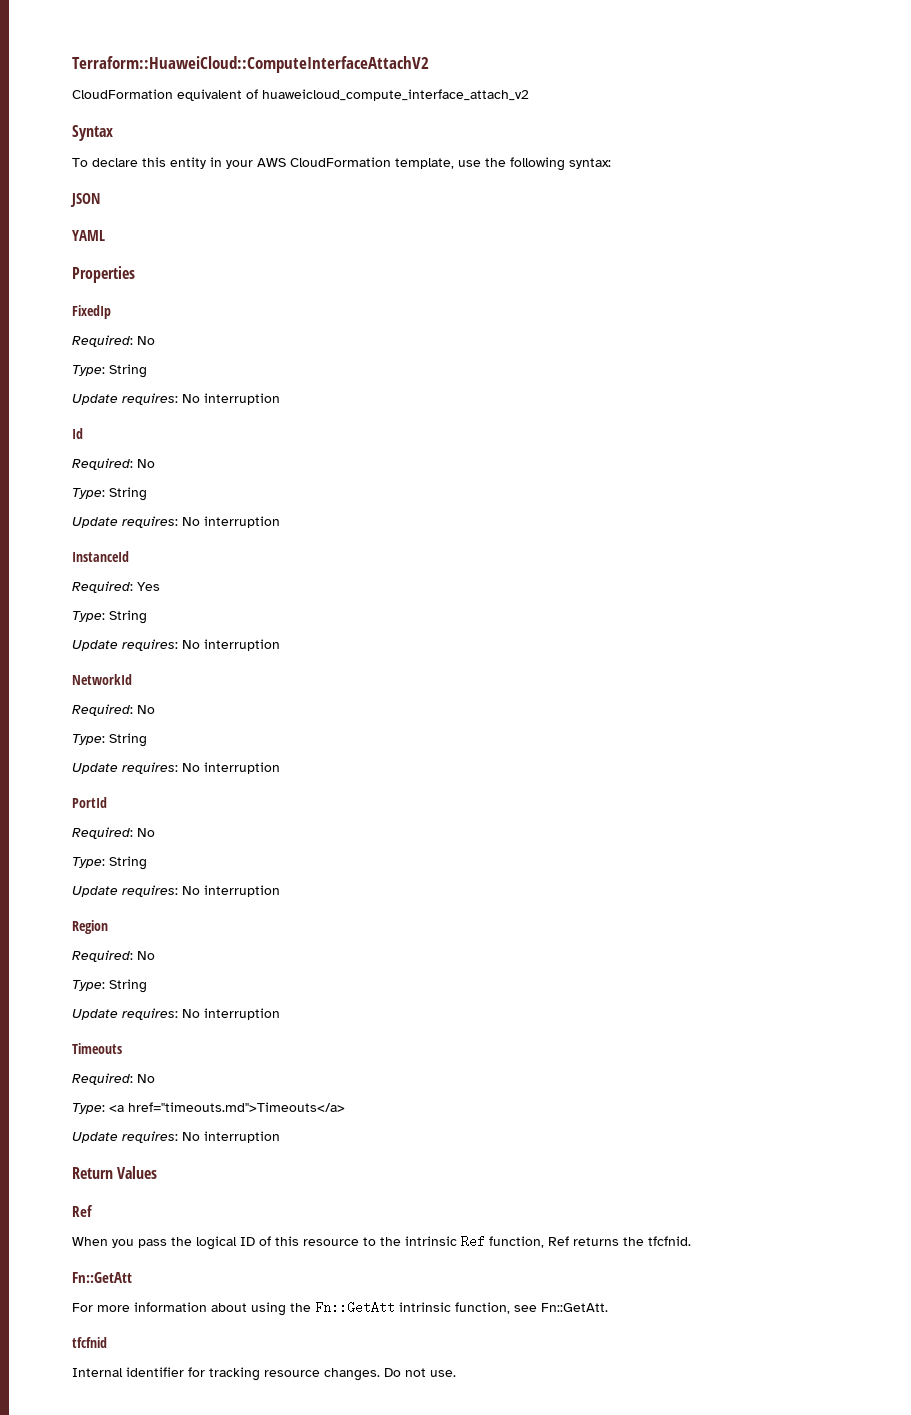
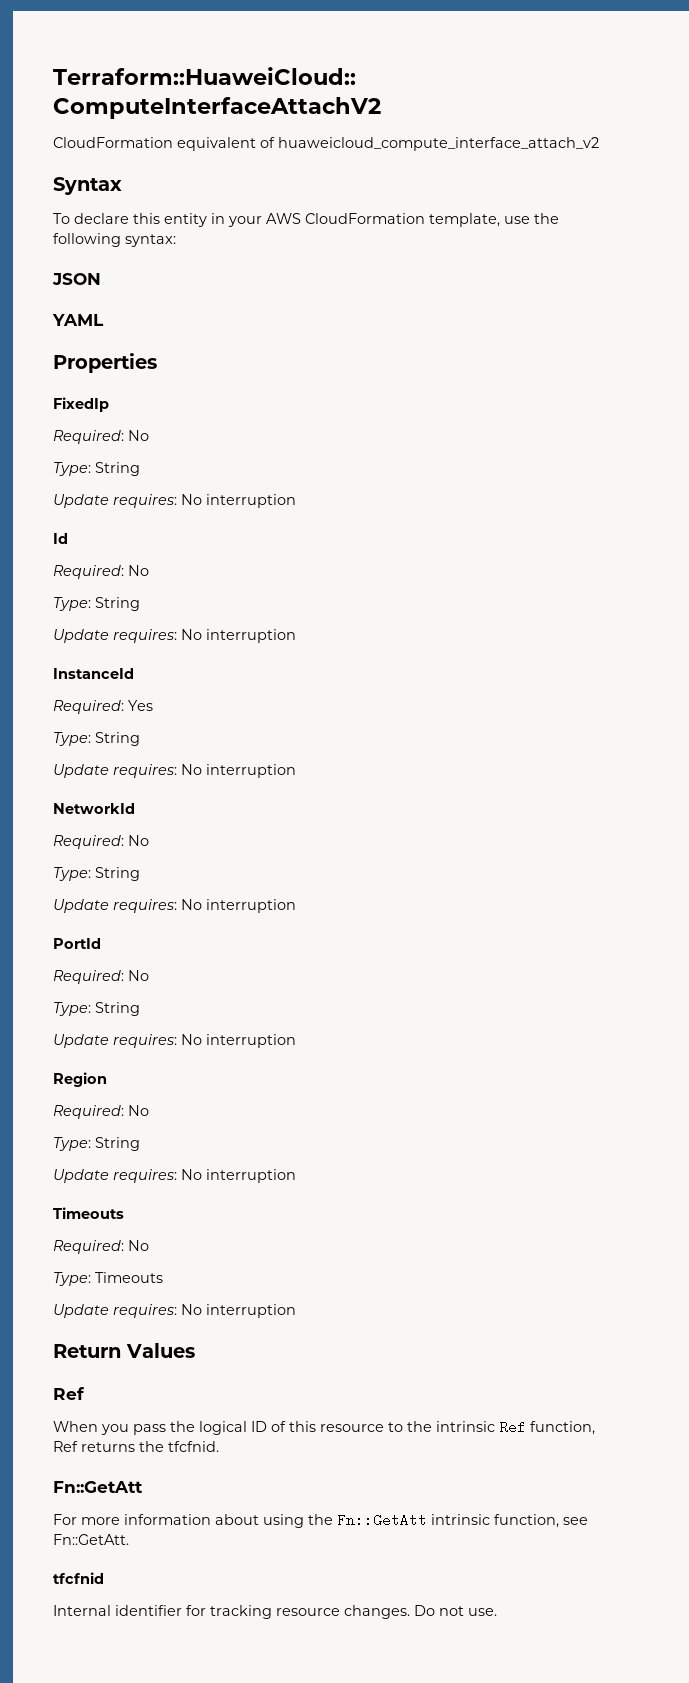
[109,1102,345,1112] <a href="timeouts.md">Timeouts</a> -> [95,1272,163,1283] Timeouts

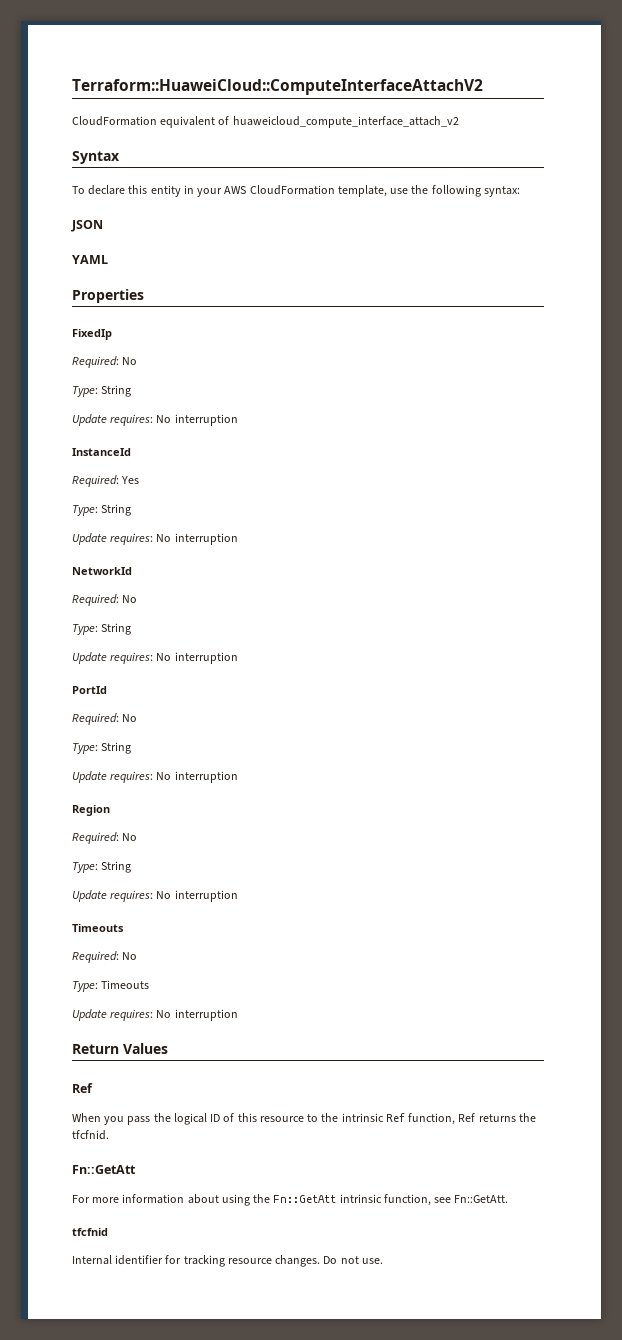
[53,533,68,544] [53,565,149,579] [53,597,140,611] [53,629,296,643] // Id // Required: No // Type: String // Update requires: No interruption -> (238, 420) none

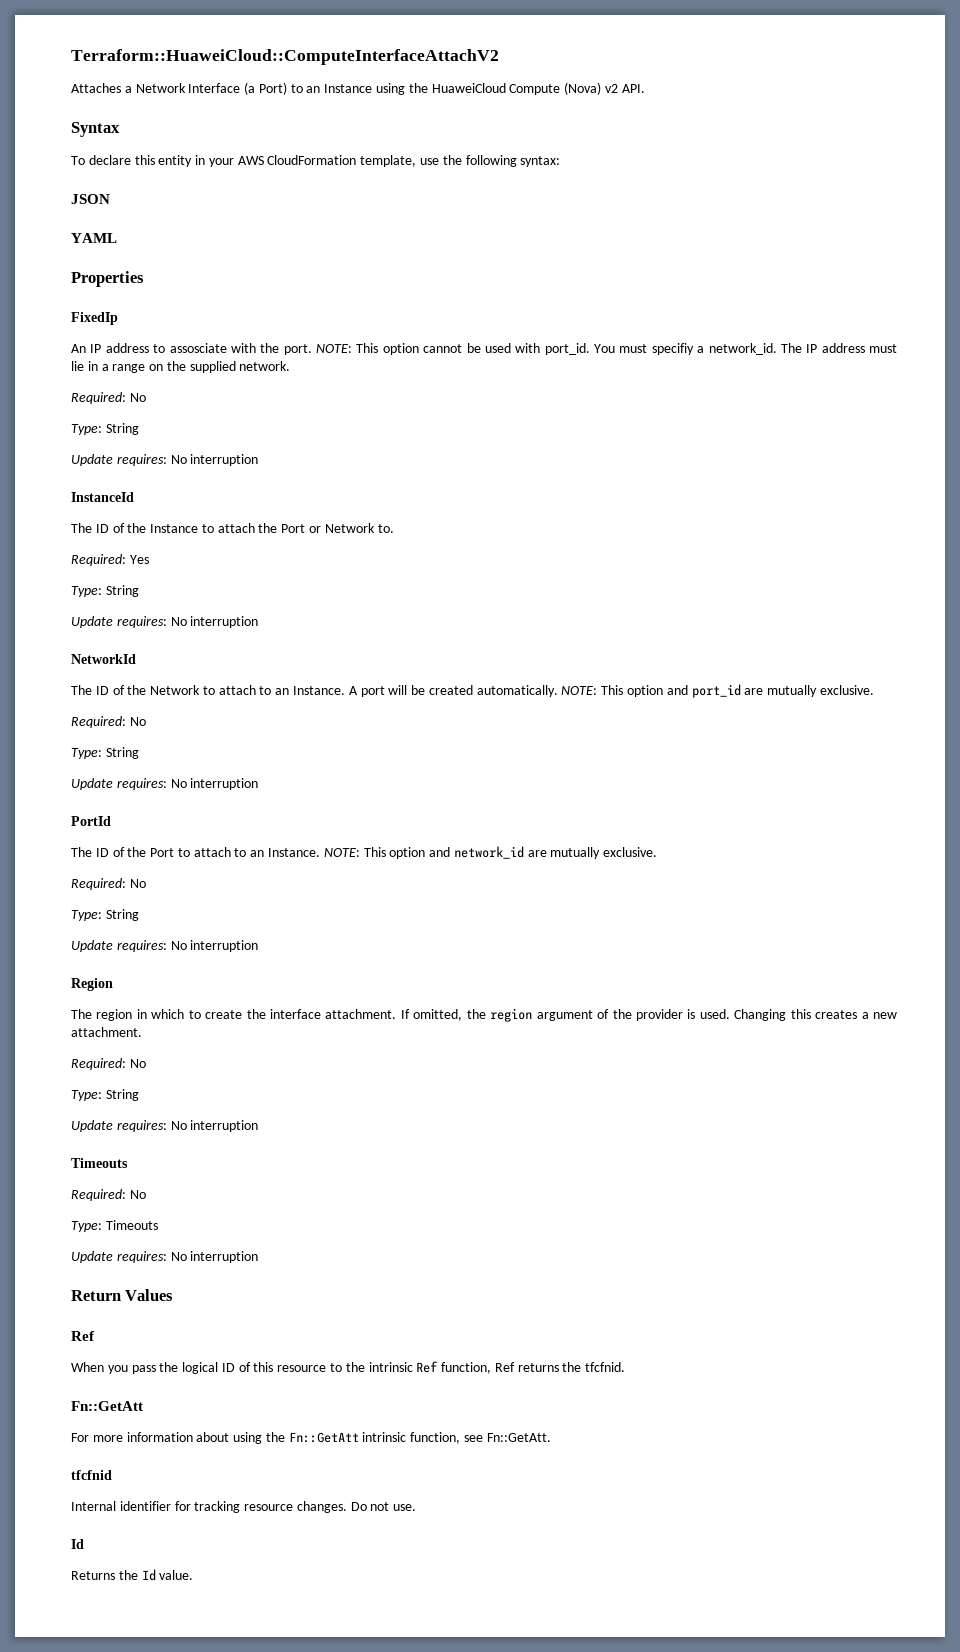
[72,116,459,128] CloudFormation equivalent of huaweicloud_compute_interface_attach_v2 -> [71,82,645,95] Attaches a Network Interface (a Port) to an Instance using the HuaweiCloud Compute (Nova) v2 API.
(112, 334) none -> [71,343,897,355] [71,361,291,373] // An IP address to assosciate with the port. NOTE: This option cannot be used with port_id. You must specifiy a network_id. The IP address must lie in a range on the supplied network.
(131, 452) none -> [71,523,394,533] // The ID of the Instance to attach the Port or Network to.
(132, 571) none -> [71,684,874,698] // The ID of the Network to attach to an Instance. A port will be created automatically. NOTE: This option and port_id are mutually exclusive.
(107, 690) none -> [71,846,658,859] // The ID of the Port to attach to an Instance. NOTE: This option and network_id are mutually exclusive.
(110, 810) none -> [71,1008,897,1022] [71,1027,142,1037] // The region in which to create the interface attachment. If omitted, the region argument of the provider is used. Changing this creates a new attachment.
(383, 1261) none -> [71,1539,84,1549] [71,1569,194,1581] // Id // Returns the Id value.

